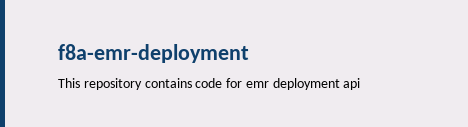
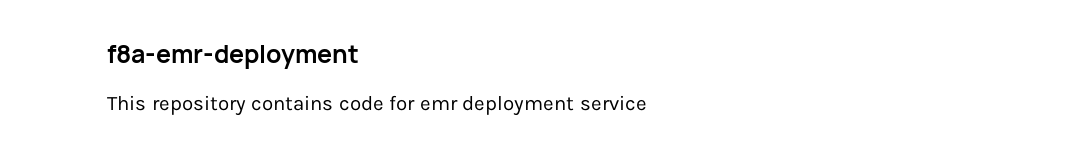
[343,78,361,90] api -> [579,95,647,111] service

